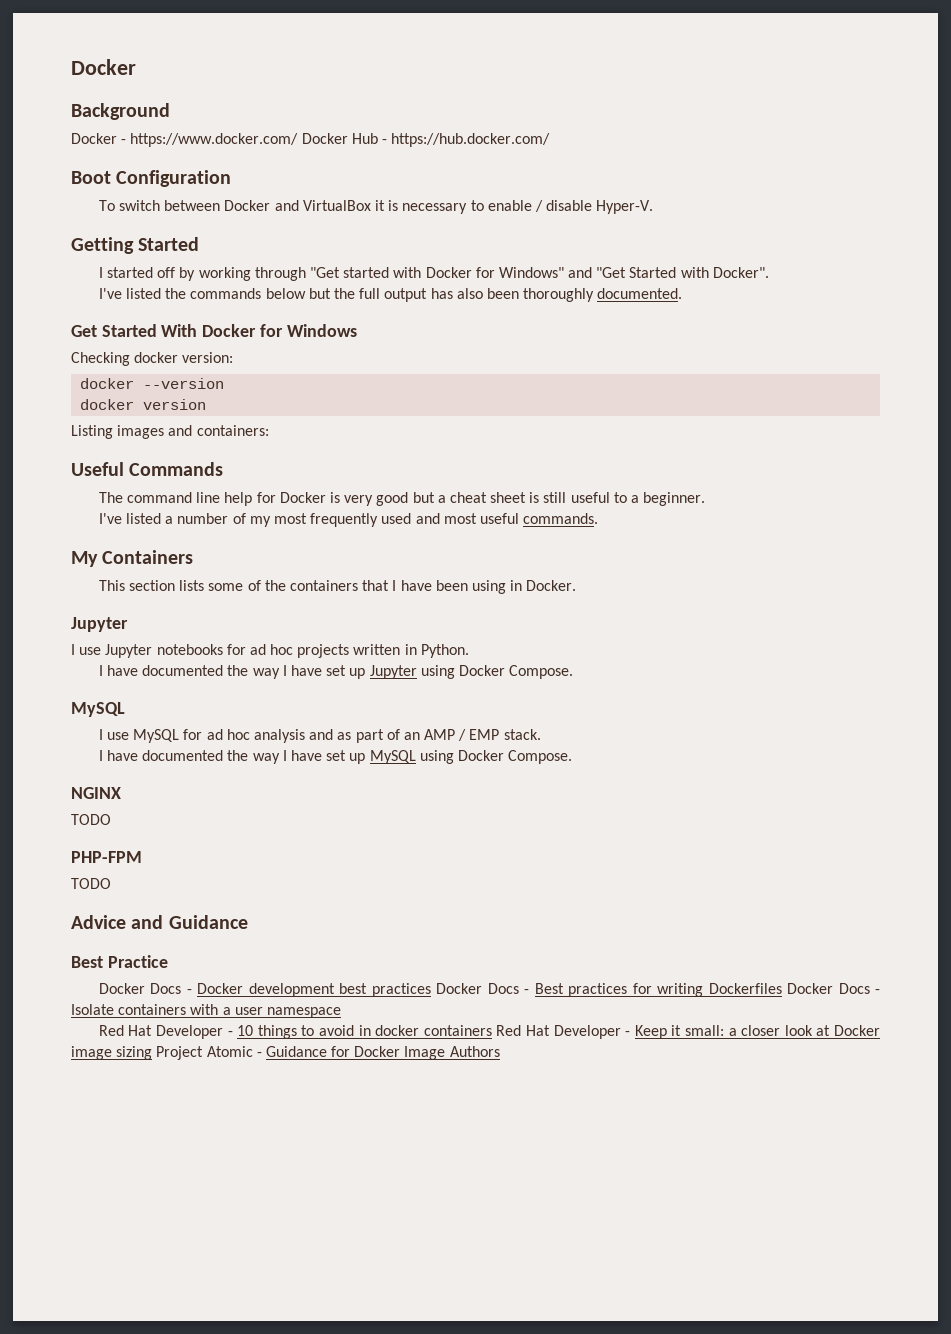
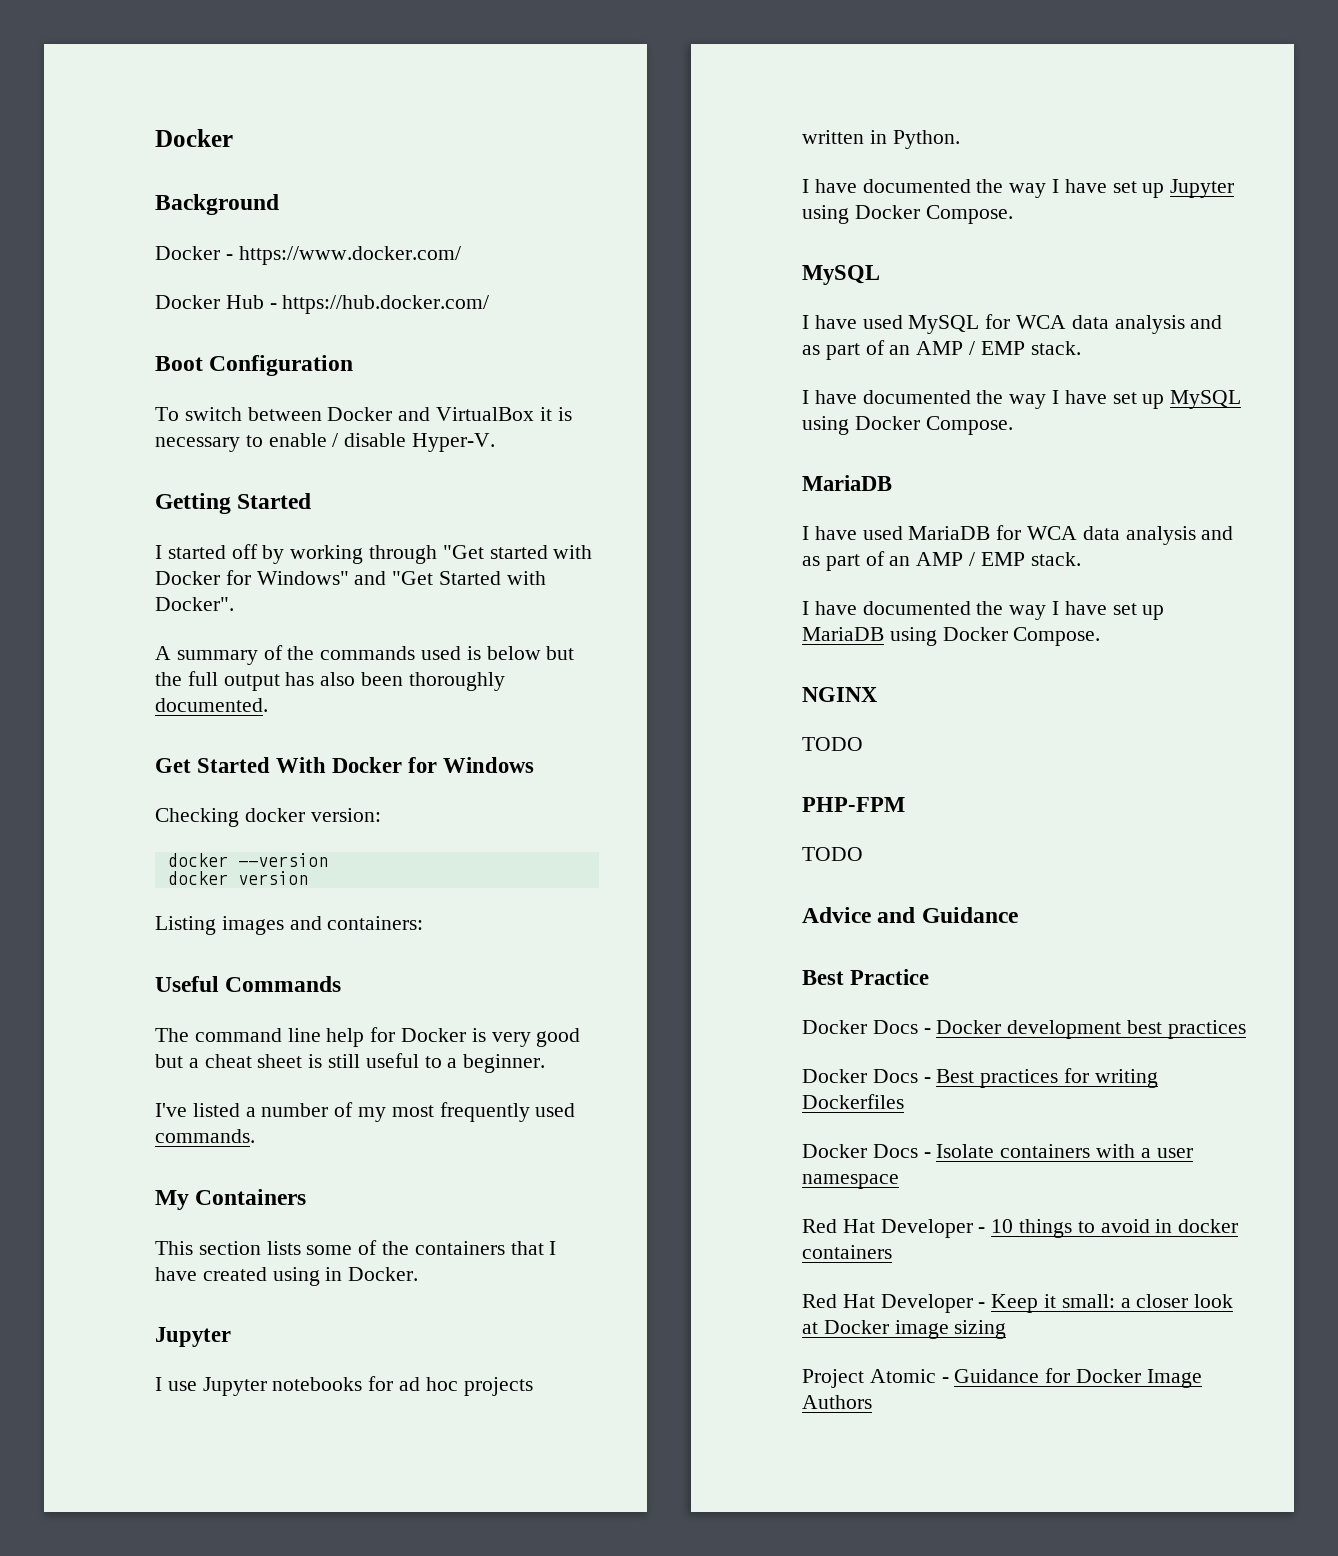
(299, 140) none -> (461, 255) //
[98,288,262,299] I've listed the commands -> [155,645,481,665] A summary of the commands used is
[415,513,519,524] and most useful -> (576, 1110) none
[435,580,468,591] been -> [202,1267,267,1281] created
[107,729,250,743] use MySQL for ad hoc -> [814,314,1109,334] have used MySQL for WCA data
(573, 757) none -> [802,475,892,491] [802,525,1234,545] [802,551,1081,571] [802,601,1165,620] [802,627,1101,646] // MariaDB // I have used MariaDB for WCA data analysis and as part of an AMP / EMP stack. // I have documented the way I have set up MariaDB using Docker Compose.
(431, 990) none -> (1246, 1029) //
(782, 988) none -> (904, 1101) //
(492, 1030) none -> (892, 1252) //
(153, 1053) none -> (1007, 1329) //

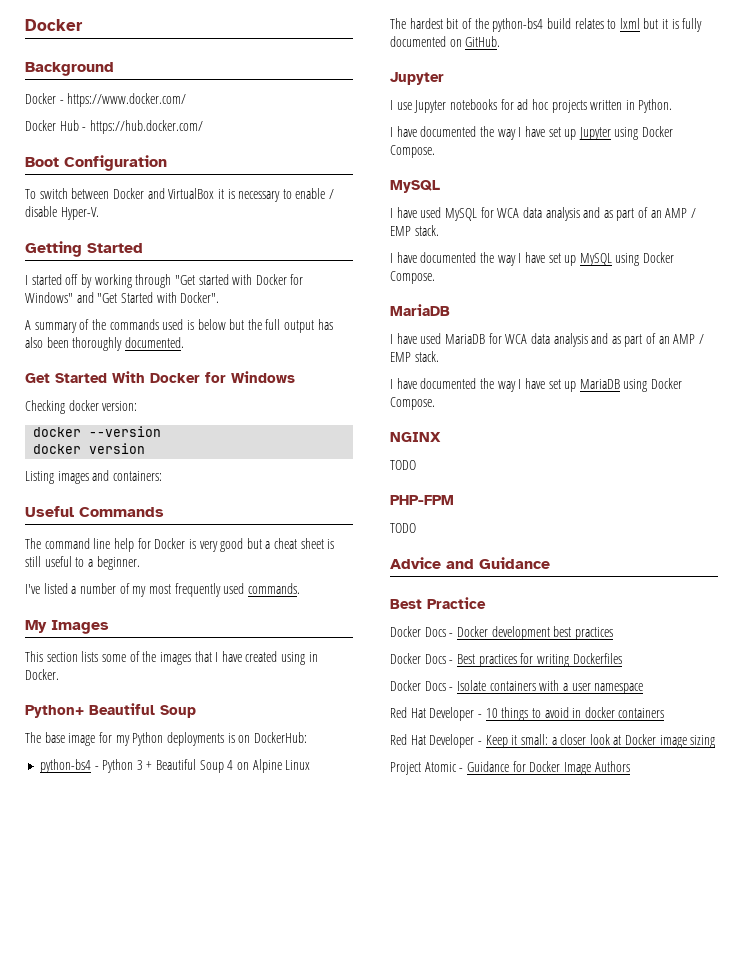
[195,1189,307,1205] Containers -> [51,620,109,634] Images
[414,1241,505,1255] containers -> [159,652,191,665] images
(419, 1274) none -> [25,703,196,718] [25,732,307,746] [39,759,311,773] [390,18,703,32] [390,36,501,47] // Python+ Beautiful Soup // The base image for my Python deployments is on DockerHub: // python-bs4 - Python 3 + Beautiful Soup 4 on Alpine Linux // The hardest bit of the python-bs4 build relates to lxml but it is fully documented on GitHub.

